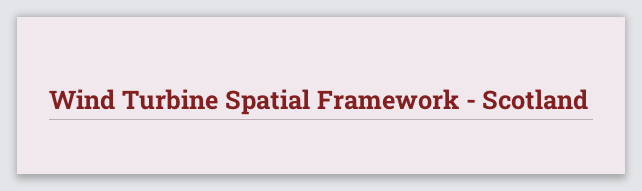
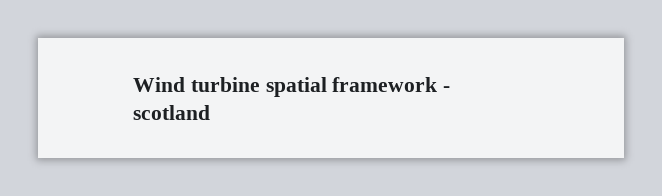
[121,89,589,115] Turbine Spatial Framework - Scotland -> [190,77,451,97] [133,105,210,120] turbine spatial framework - scotland

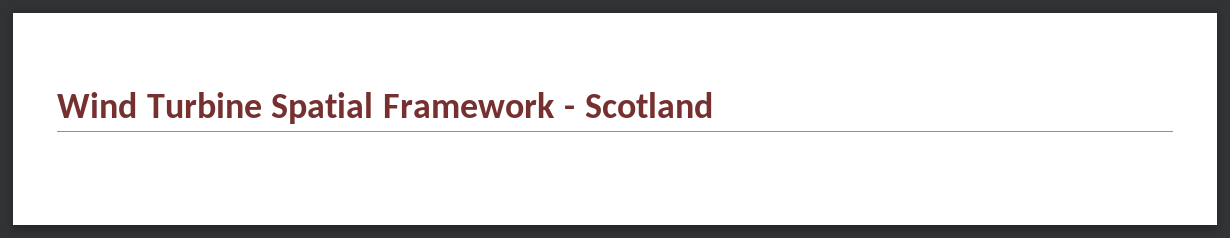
[190,77,451,97] [133,105,210,120] turbine spatial framework - scotland -> [146,92,713,124] Turbine Spatial Framework - Scotland

